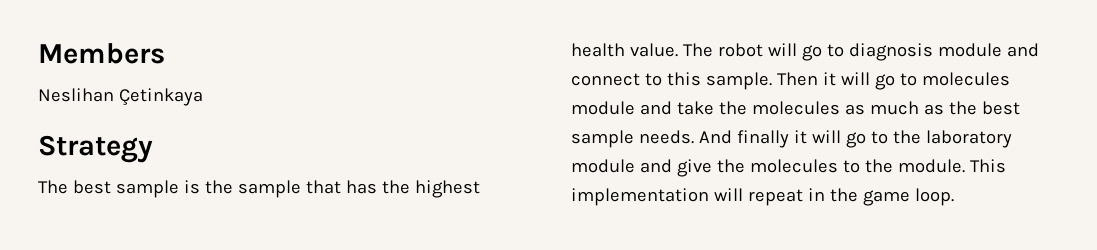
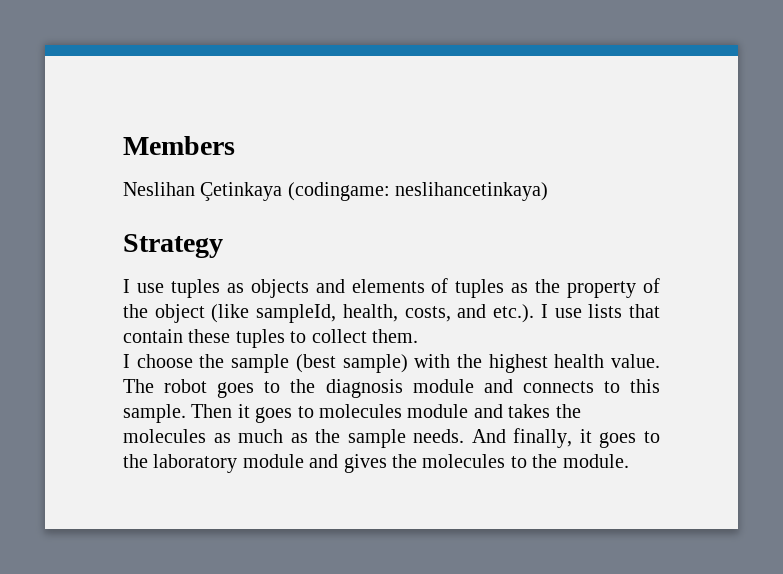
(203, 97) none -> [287,182,549,201] (codingame: neslihancetinkaya)
[38,180,377,198] The best sample is the sample that has -> [123,278,661,298] [123,304,661,323] [123,329,418,348] [123,354,451,373] I use tuples as objects and elements of tuples as the property of the object (like sampleId, health, costs, and etc.). I use lists that contain these tuples to collect them. // I choose the sample (best sample) with
[767,43,844,61] will go to -> [217,379,316,398] goes to the
[571,73,640,86] connect -> [522,381,594,393] connects
[840,72,895,90] will go -> [255,407,293,423] goes
[676,101,714,115] take -> [508,404,551,418] takes
[981,101,1020,115] best -> (341, 436) none
[736,130,866,148] finally it will go -> [513,428,637,448] finally, it goes
[676,159,712,177] give -> [343,454,387,473] gives
[969,159,1006,173] [571,188,954,206] This implementation will repeat in the game loop. -> (629, 461) none

